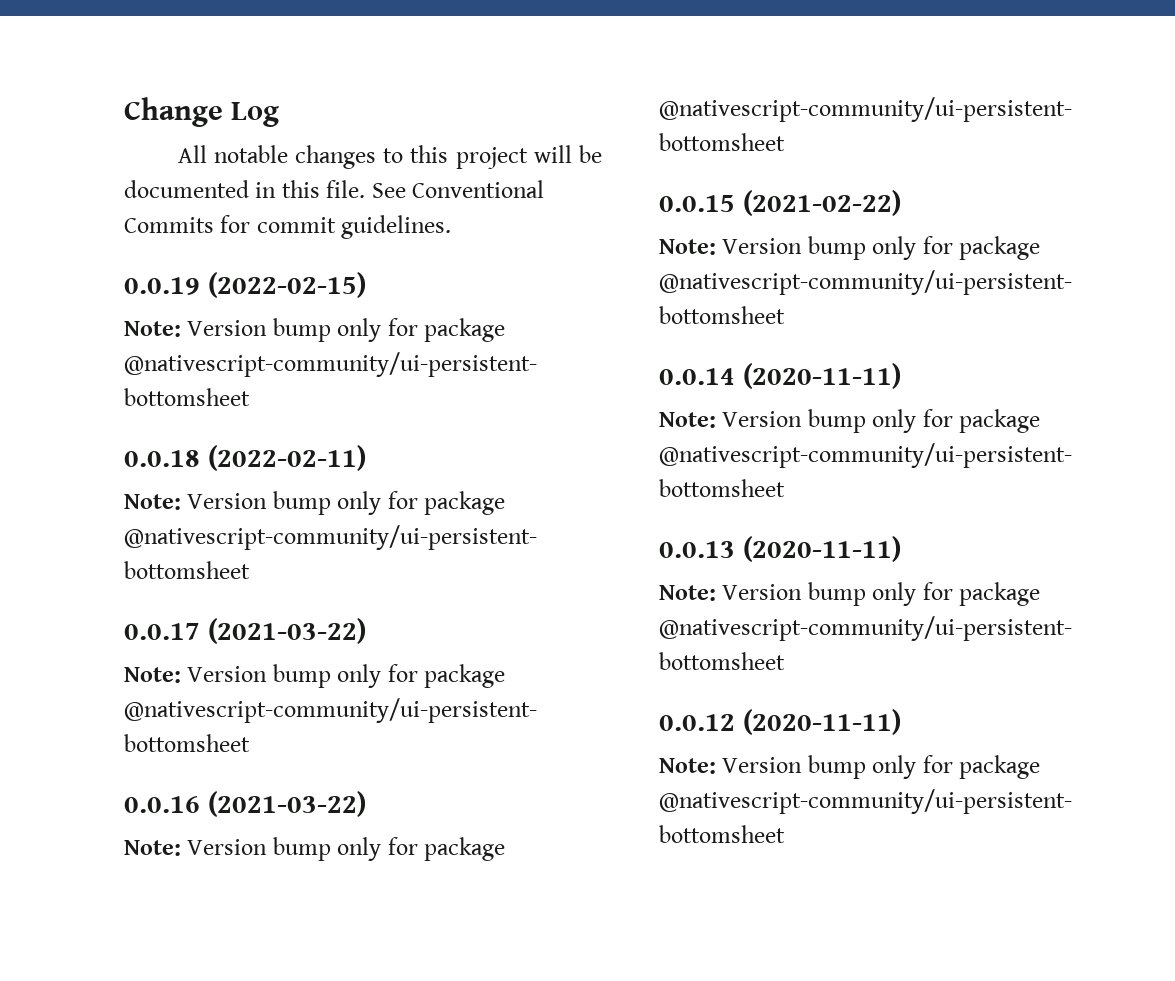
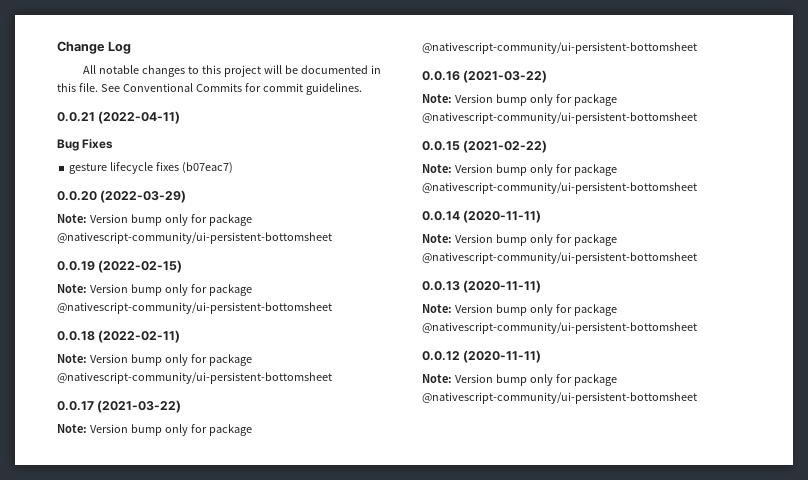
(452, 227) none -> [57,111,181,124] [57,139,114,151] [69,162,234,174] [57,190,187,203] [57,214,252,226] [57,232,332,244] // 0.0.21 (2022-04-11) // Bug Fixes // gesture lifecycle fixes (b07eac7) // 0.0.20 (2022-03-29) // Note: Version bump only for package @nativescript-community/ui-persistent-bottomsheet

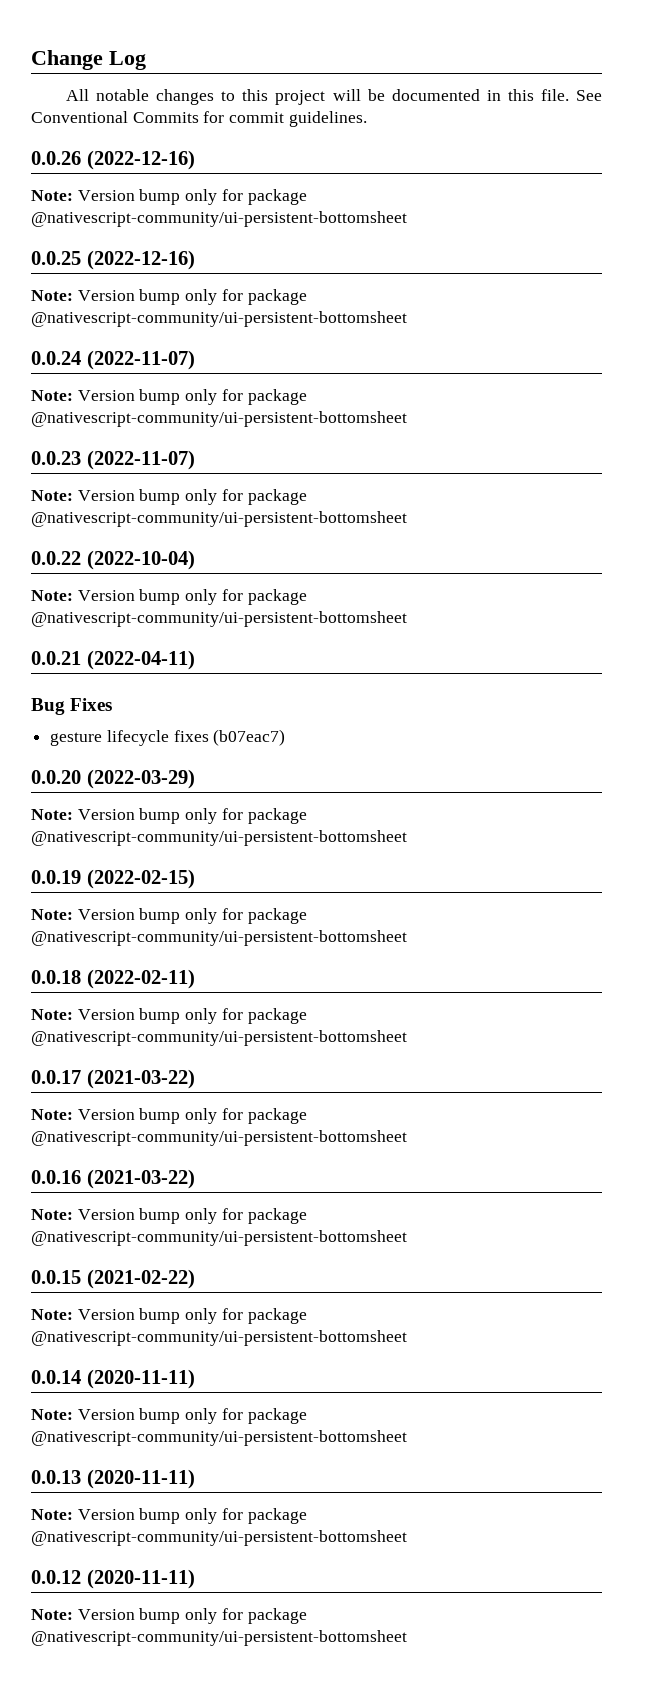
(362, 89) none -> [31,150,195,170] [31,189,307,205] [31,211,407,227] [31,250,195,270] [31,289,307,305] [31,311,407,327] [31,350,195,370] [31,389,307,405] [31,411,407,427] [31,450,195,470] [31,489,307,505] [31,511,407,527] [31,550,195,570] [31,589,307,605] [31,611,407,627] // 0.0.26 (2022-12-16) // Note: Version bump only for package @nativescript-community/ui-persistent-bottomsheet // 0.0.25 (2022-12-16) // Note: Version bump only for package @nativescript-community/ui-persistent-bottomsheet // 0.0.24 (2022-11-07) // Note: Version bump only for package @nativescript-community/ui-persistent-bottomsheet // 0.0.23 (2022-11-07) // Note: Version bump only for package @nativescript-community/ui-persistent-bottomsheet // 0.0.22 (2022-10-04) // Note: Version bump only for package @nativescript-community/ui-persistent-bottomsheet

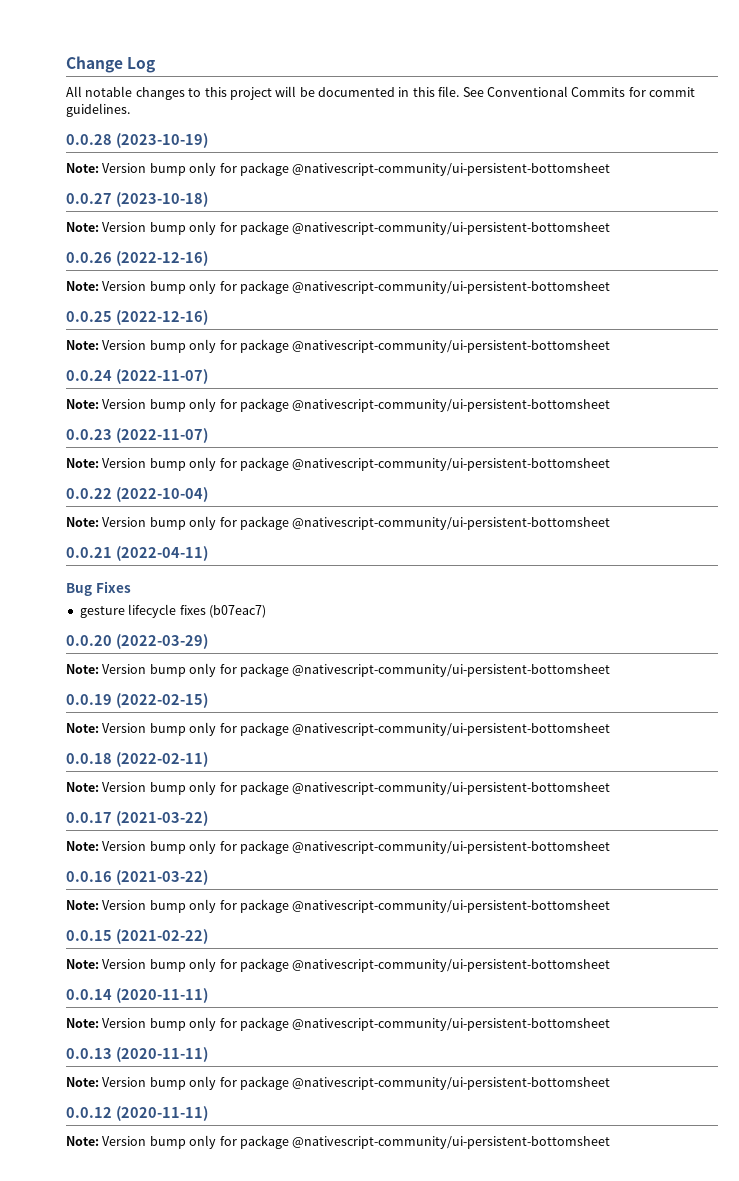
(367, 119) none -> [66,133,208,148] [66,162,611,176] [66,192,208,207] [66,221,611,235] // 0.0.28 (2023-10-19) // Note: Version bump only for package @nativescript-community/ui-persistent-bottomsheet // 0.0.27 (2023-10-18) // Note: Version bump only for package @nativescript-community/ui-persistent-bottomsheet

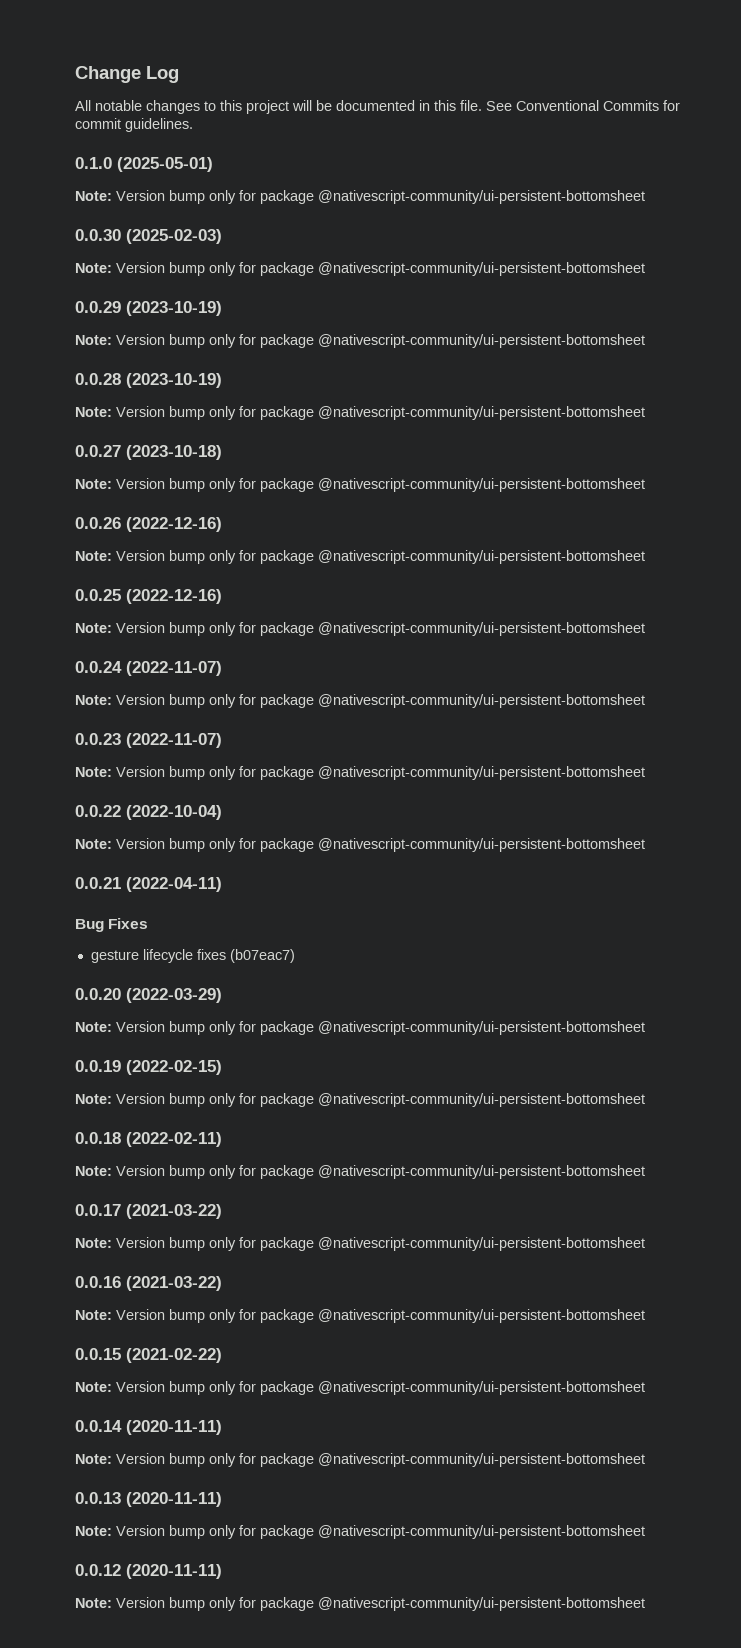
(130, 110) none -> [75,157,213,172] [75,190,645,204] [75,229,222,244] [75,262,645,276] [75,301,222,316] [75,334,645,348] // 0.1.0 (2025-05-01) // Note: Version bump only for package @nativescript-community/ui-persistent-bottomsheet // 0.0.30 (2025-02-03) // Note: Version bump only for package @nativescript-community/ui-persistent-bottomsheet // 0.0.29 (2023-10-19) // Note: Version bump only for package @nativescript-community/ui-persistent-bottomsheet

